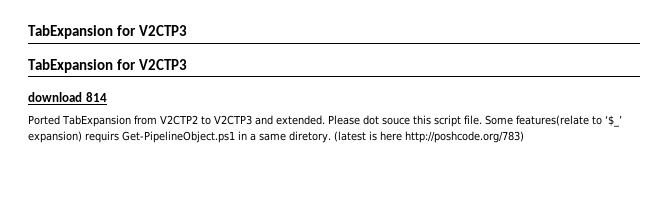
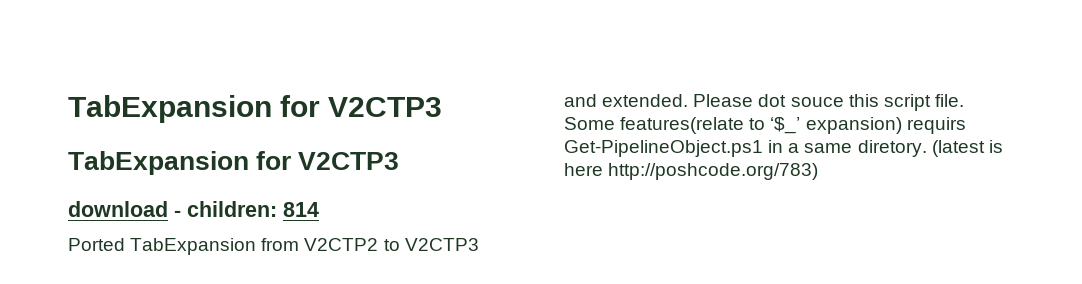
(82, 97) none -> [174,201,277,217] - children:

